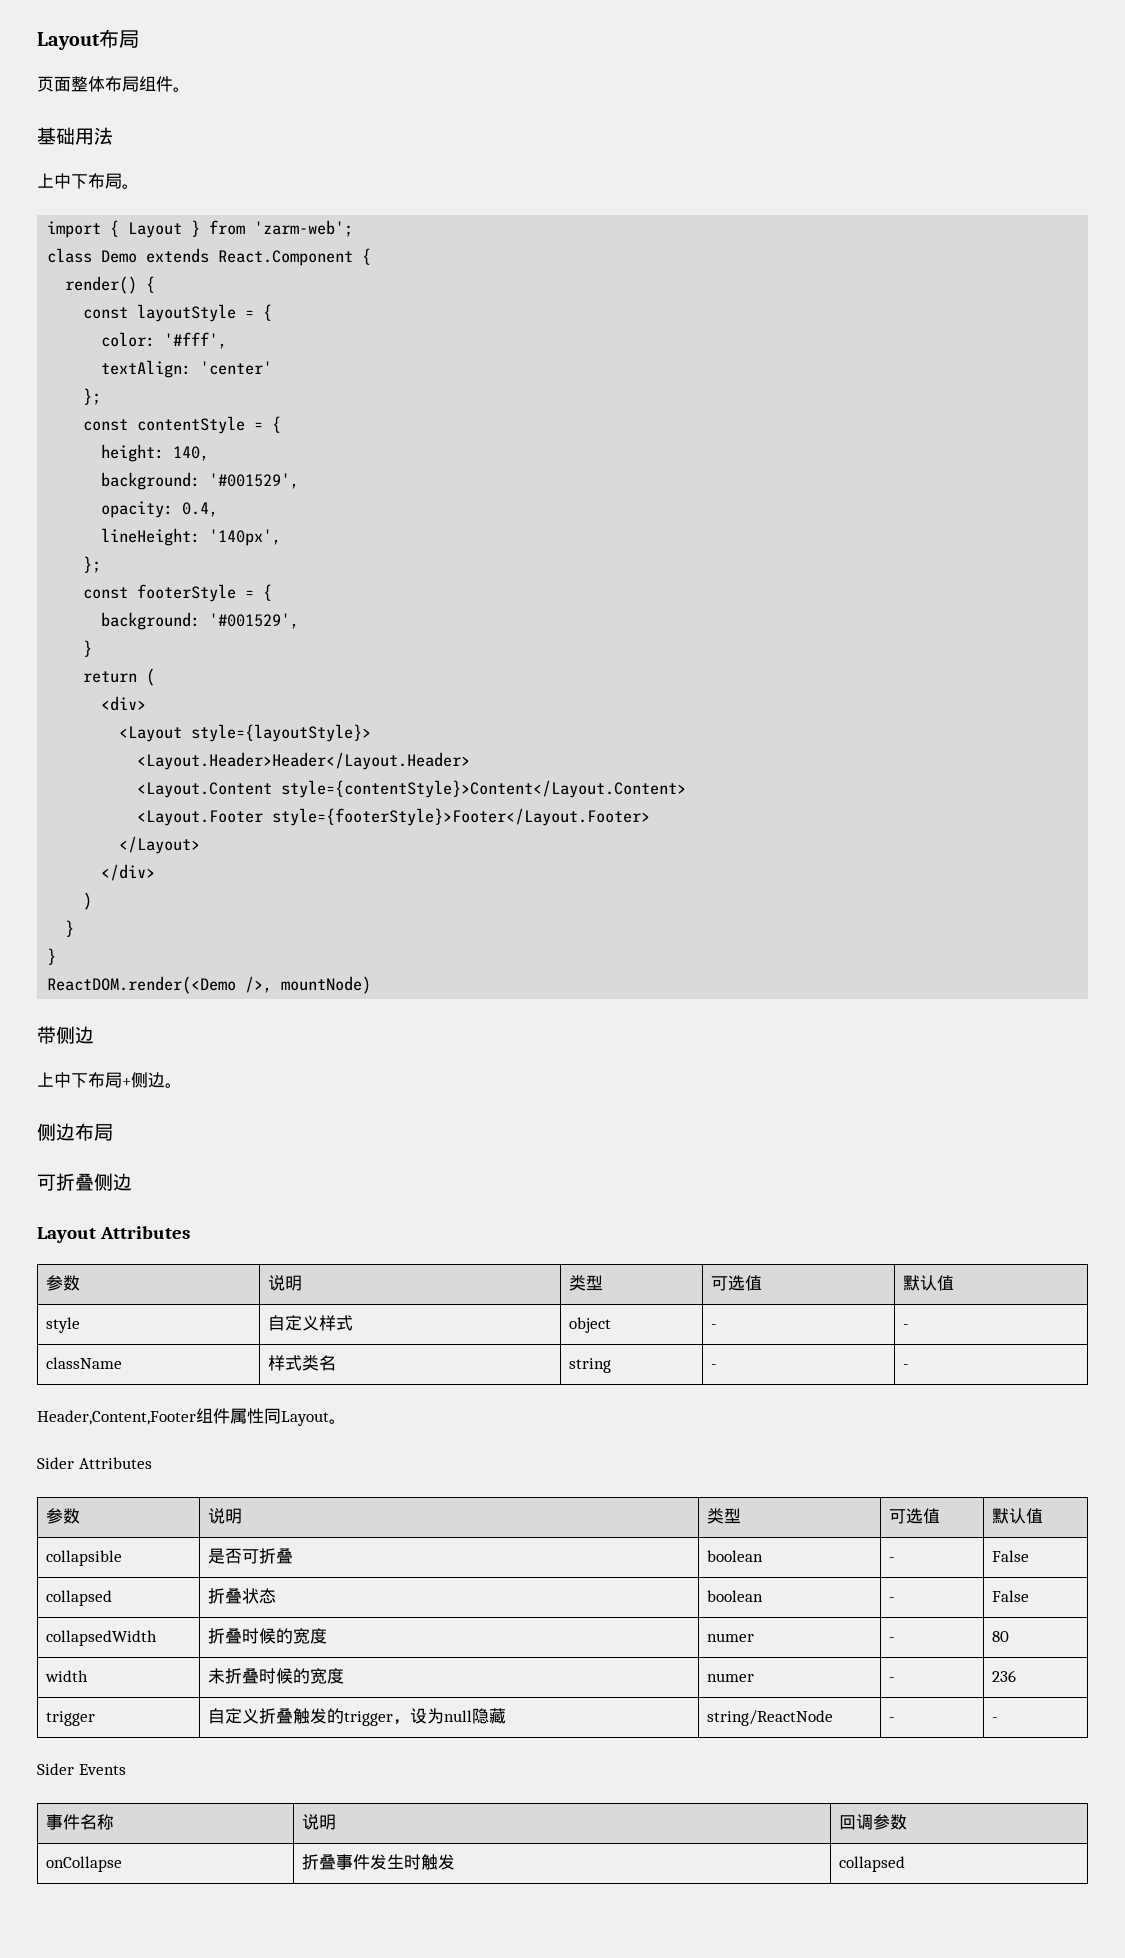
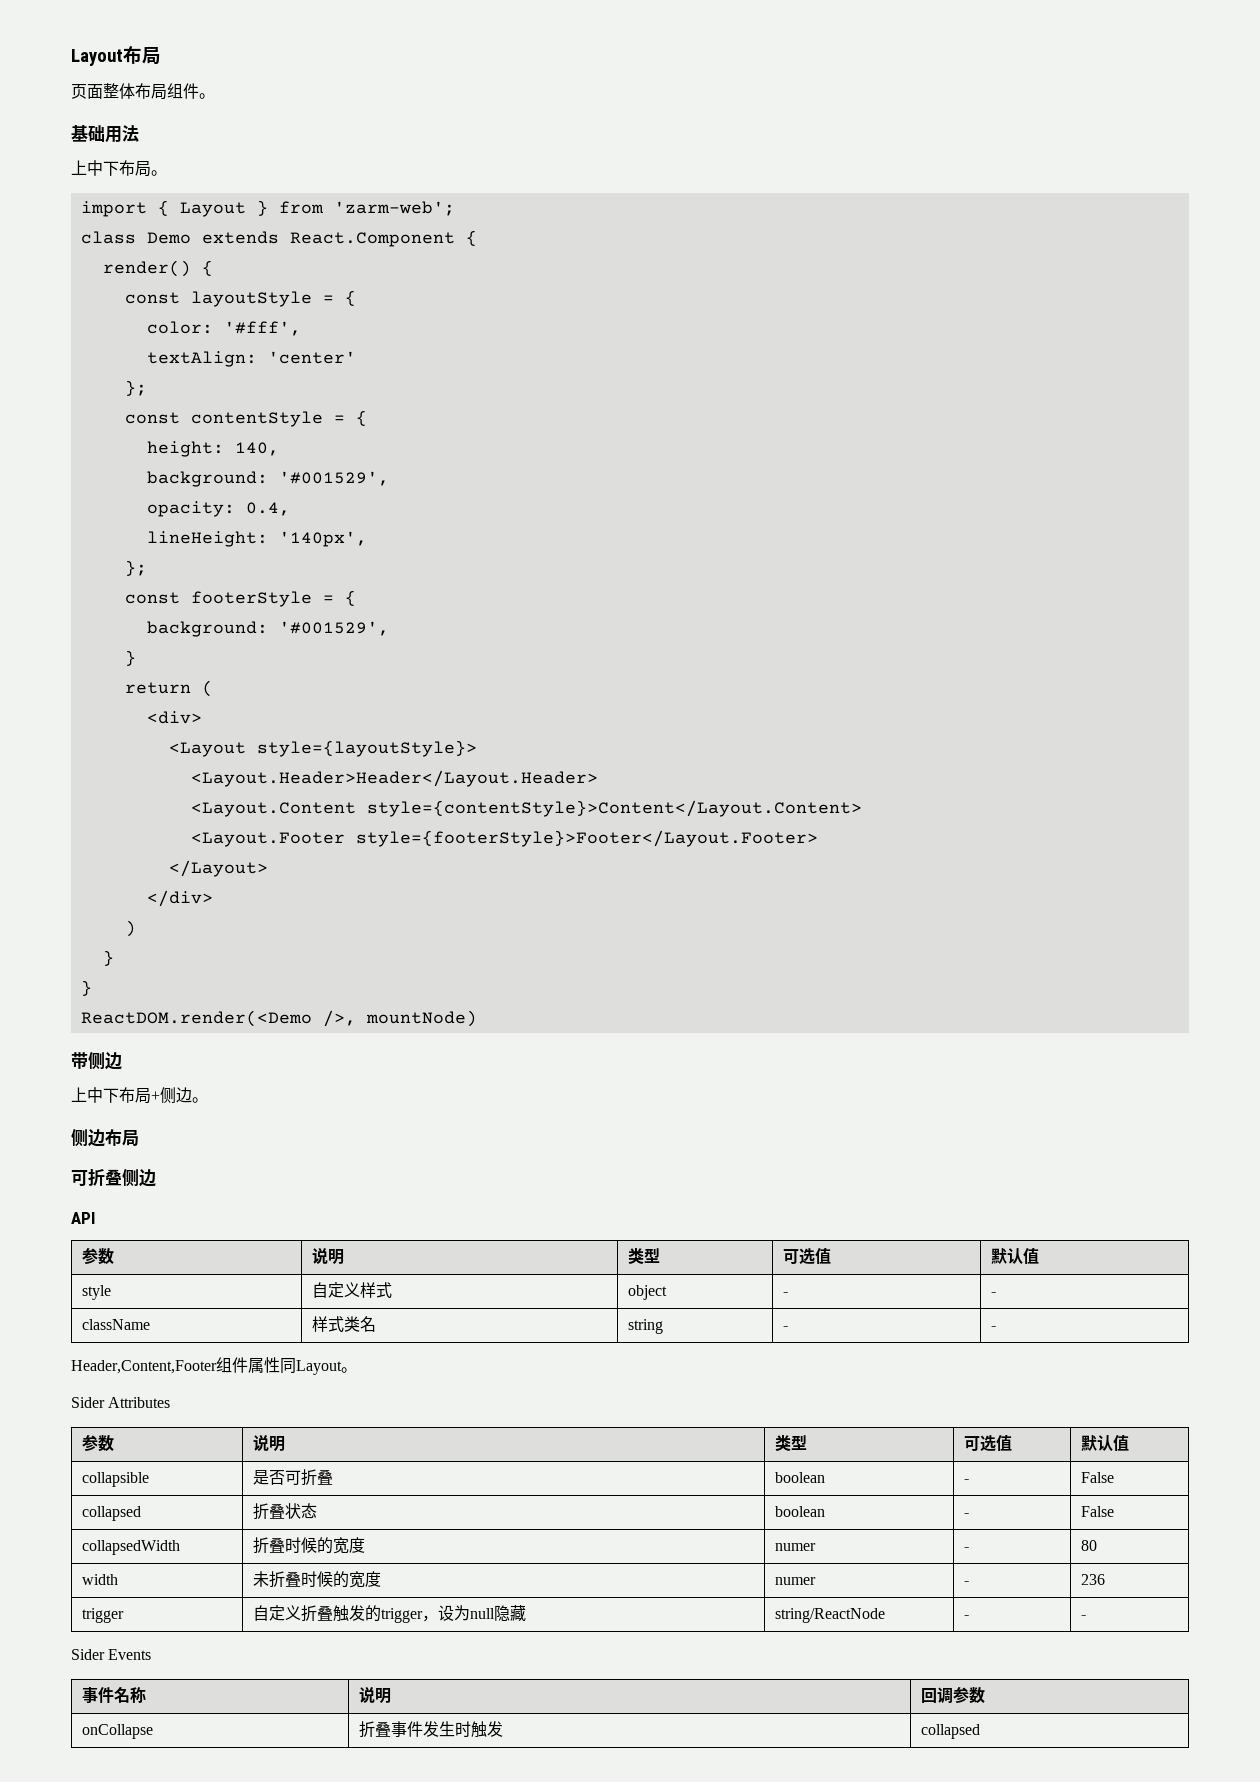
[37,1226,190,1243] Layout Attributes -> [71,1212,95,1224] API

